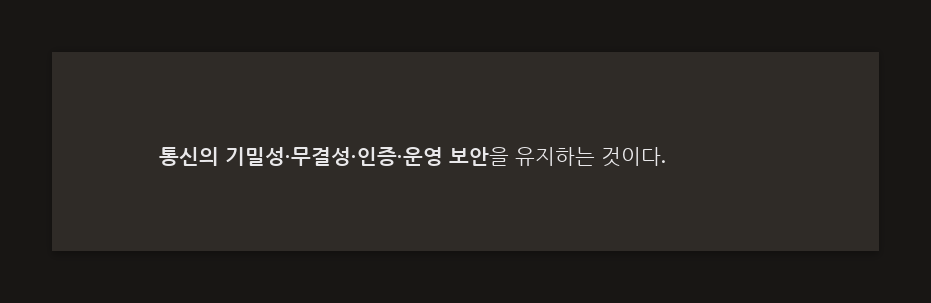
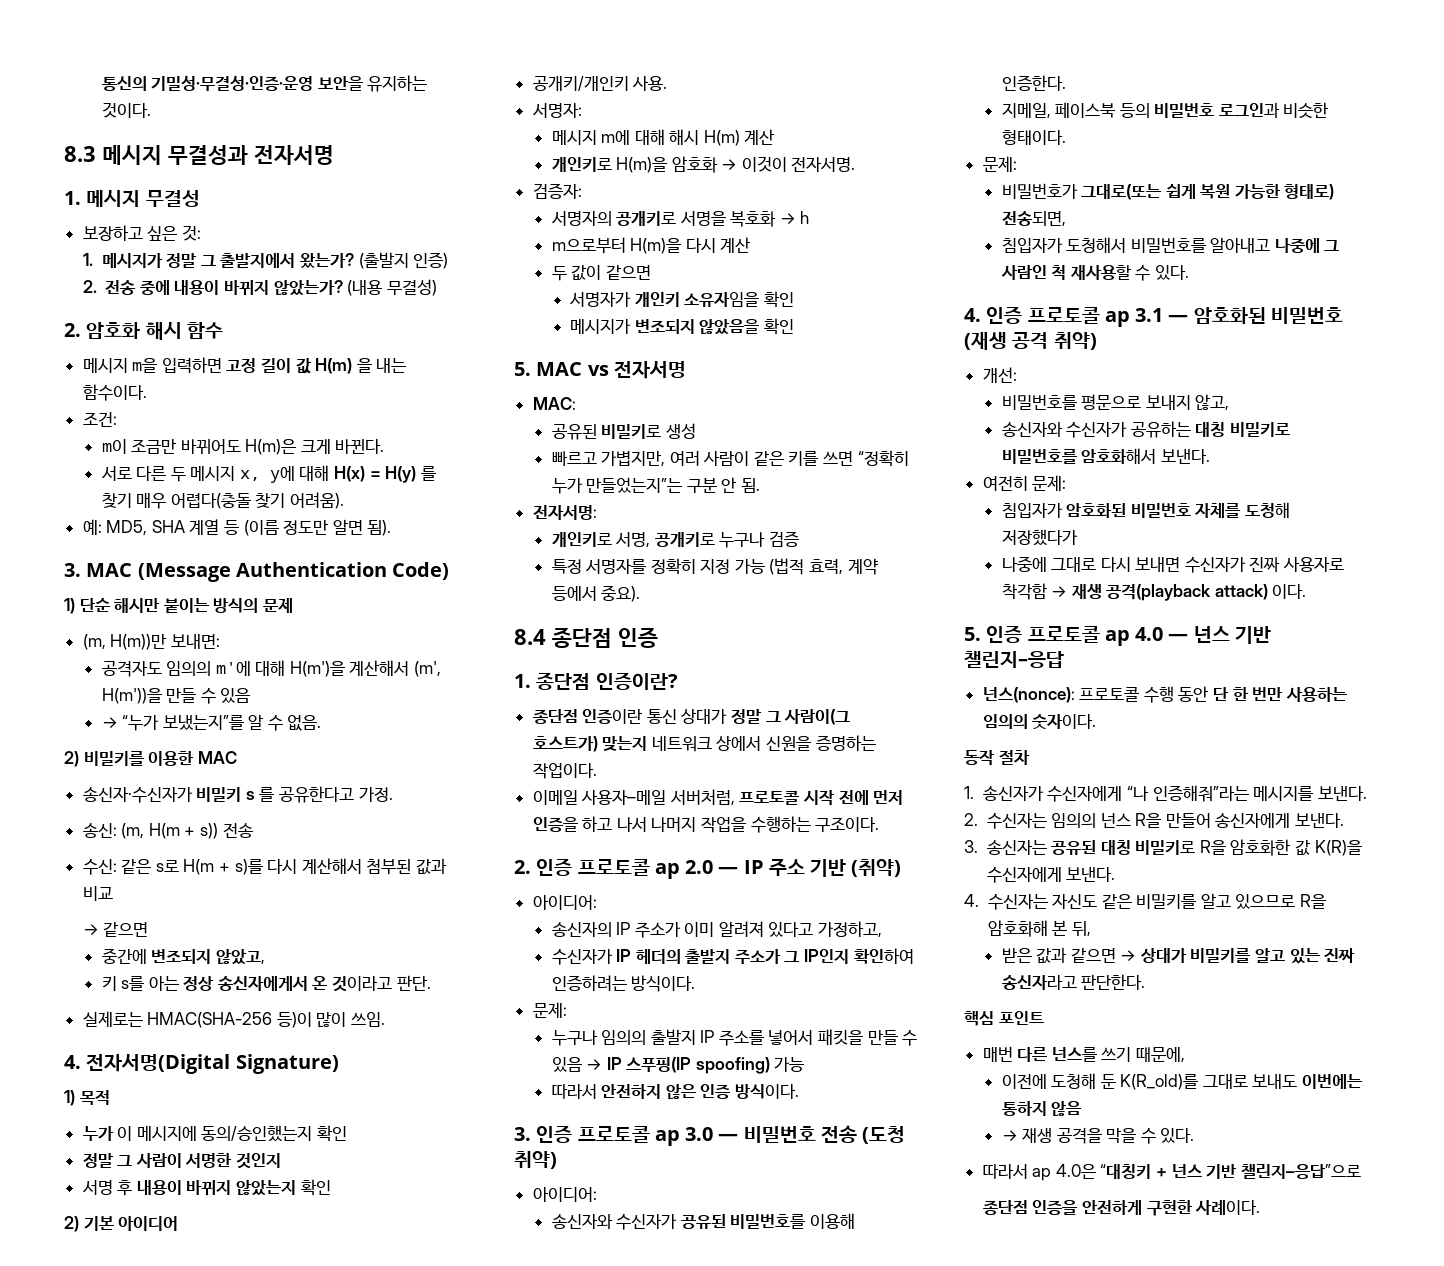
(666, 157) none -> [64,145,334,165] [64,190,200,207] [82,225,201,241] [82,252,449,269] [82,279,437,296] [64,322,223,340] [82,357,407,374] [82,384,147,401] [82,412,117,427] [101,439,385,455] [100,465,436,483] [101,492,344,509] [82,519,392,536] [64,562,450,582] [64,597,293,614] [82,634,220,650] [101,660,442,677] [101,688,251,704] [101,714,322,731] [64,751,237,767] [82,786,393,803] [82,823,253,839] [82,858,448,875] [82,886,113,901] [82,922,149,937] [101,948,265,965] [101,975,431,992] [82,1011,386,1028] [64,1054,339,1074] [64,1090,110,1106] [82,1125,348,1142] [82,1153,282,1169] [81,1179,331,1196] [64,1216,179,1232] [532,75,668,91] [531,103,582,118] [551,129,775,146] [551,156,856,173] [532,183,582,199] [550,211,810,227] [551,237,751,254] [551,265,651,281] [569,291,795,308] [570,318,795,335] [514,361,686,379] [532,397,576,410] [551,423,696,440] [551,450,909,467] [551,477,760,494] [532,505,597,520] [551,531,799,548] [551,558,878,575] [551,585,641,602] [514,627,658,648] [514,672,678,690] [532,709,851,725] [532,735,876,752] [532,763,597,779] [532,789,904,806] [532,816,880,833] [514,858,902,879] [532,895,597,910] [551,921,883,938] [551,948,914,965] [551,975,696,992] [532,1002,567,1018] [551,1029,918,1046] [551,1057,805,1074] [551,1084,799,1099] [514,1125,906,1146] [514,1151,557,1169] [532,1187,597,1202] [551,1213,855,1230] [1001,75,1066,91] [1001,102,1329,119] [1001,130,1066,145] [982,156,1017,172] [1001,183,1335,200] [1001,211,1066,227] [1001,237,1340,253] [1000,264,1189,281] [964,306,1343,327] [964,332,1097,350] [982,367,1017,383] [1001,394,1230,411] [1001,421,1290,438] [1001,448,1210,464] [982,475,1067,491] [1001,502,1290,518] [1001,529,1078,546] [1001,556,1345,573] [1001,583,1307,601] [964,625,1271,646] [964,651,1064,668] [982,686,1348,703] [982,714,1097,729] [964,750,1030,766] [964,785,1367,802] [964,813,1345,829] [964,839,1362,856] [986,867,1116,883] [964,893,1327,910] [987,920,1091,937] [1001,947,1356,964] [1001,974,1146,990] [964,1011,1044,1026] [982,1046,1186,1063] [1001,1073,1364,1090] [1001,1101,1083,1116] [1001,1128,1195,1144] [982,1164,1361,1181] [982,1200,1261,1216] // 8.3 메시지 무결성과 전자서명 // 1. 메시지 무결성 // 보장하고 싶은 것: // 1. 메시지가 정말 그 출발지에서 왔는가? (출발지 인증) // 2. 전송 중에 내용이 바뀌지 않았는가? (내용 무결성) // 2. 암호화 해시 함수 // 메시지 m을 입력하면 고정 길이 값 H(m) 을 내는 함수이다. // 조건: // m이 조금만 바뀌어도 H(m)은 크게 바뀐다. // 서로 다른 두 메시지 x, y에 대해 H(x) = H(y) 를 찾기 매우 어렵다(충돌 찾기 어려움). // 예: MD5, SHA 계열 등 (이름 정도만 알면 됨). // 3. MAC (Message Authentication Code) // 1) 단순 해시만 붙이는 방식의 문제 // (m, H(m))만 보내면: // 공격자도 임의의 m'에 대해 H(m')을 계산해서 (m', H(m'))을 만들 수 있음 // → “누가 보냈는지”를 알 수 없음. // 2) 비밀키를 이용한 MAC // 송신자·수신자가 비밀키 s 를 공유한다고 가정. // 송신: (m, H(m + s)) 전송 // 수신: 같은 s로 H(m + s)를 다시 계산해서 첨부된 값과 비교 // → 같으면 // 중간에 변조되지 않았고, // 키 s를 아는 정상 송신자에게서 온 것이라고 판단. // 실제로는 HMAC(SHA-256 등)이 많이 쓰임. // 4. 전자서명(Digital Signature) // 1) 목적 // 누가 이 메시지에 동의/승인했는지 확인 // 정말 그 사람이 서명한 것인지 // 서명 후 내용이 바뀌지 않았는지 확인 // 2) 기본 아이디어 // 공개키/개인키 사용. // 서명자: // 메시지 m에 대해 해시 H(m) 계산 // 개인키로 H(m)을 암호화 → 이것이 전자서명. // 검증자: // 서명자의 공개키로 서명을 복호화 → h // m으로부터 H(m)을 다시 계산 // 두 값이 같으면 // 서명자가 개인키 소유자임을 확인 // 메시지가 변조되지 않았음을 확인 // 5. MAC vs 전자서명 // MAC: // 공유된 비밀키로 생성 // 빠르고 가볍지만, 여러 사람이 같은 키를 쓰면 “정확히 누가 만들었는지”는 구분 안 됨. // 전자서명: // 개인키로 서명, 공개키로 누구나 검증 // 특정 서명자를 정확히 지정 가능 (법적 효력, 계약 등에서 중요). // 8.4 종단점 인증 // 1. 종단점 인증이란? // 종단점 인증이란 통신 상대가 정말 그 사람이(그 호스트가) 맞는지 네트워크 상에서 신원을 증명하는 작업이다. // 이메일 사용자–메일 서버처럼, 프로토콜 시작 전에 먼저 인증을 하고 나서 나머지 작업을 수행하는 구조이다. // 2. 인증 프로토콜 ap 2.0 — IP 주소 기반 (취약) // 아이디어: // 송신자의 IP 주소가 이미 알려져 있다고 가정하고, // 수신자가 IP 헤더의 출발지 주소가 그 IP인지 확인하여 인증하려는 방식이다. // 문제: // 누구나 임의의 출발지 IP 주소를 넣어서 패킷을 만들 수 있음 → IP 스푸핑(IP spoofing) 가능 // 따라서 안전하지 않은 인증 방식이다. // 3. 인증 프로토콜 ap 3.0 — 비밀번호 전송 (도청 취약) // 아이디어: // 송신자와 수신자가 공유된 비밀번호를 이용해 인증한다. // 지메일, 페이스북 등의 비밀번호 로그인과 비슷한 형태이다. // 문제: // 비밀번호가 그대로(또는 쉽게 복원 가능한 형태로) 전송되면, // 침입자가 도청해서 비밀번호를 알아내고 나중에 그 사람인 척 재사용할 수 있다. // 4. 인증 프로토콜 ap 3.1 — 암호화된 비밀번호 (재생 공격 취약) // 개선: // 비밀번호를 평문으로 보내지 않고, // 송신자와 수신자가 공유하는 대칭 비밀키로 비밀번호를 암호화해서 보낸다. // 여전히 문제: // 침입자가 암호화된 비밀번호 자체를 도청해 저장했다가 // 나중에 그대로 다시 보내면 수신자가 진짜 사용자로 착각함 → 재생 공격(playback attack) 이다. // 5. 인증 프로토콜 ap 4.0 — 넌스 기반 챌린지–응답 // 넌스(nonce): 프로토콜 수행 동안 단 한 번만 사용하는 임의의 숫자이다. // 동작 절차 // 1. 송신자가 수신자에게 “나 인증해줘”라는 메시지를 보낸다. // 2. 수신자는 임의의 넌스 R을 만들어 송신자에게 보낸다. // 3. 송신자는 공유된 대칭 비밀키로 R을 암호화한 값 K(R)을 수신자에게 보낸다. // 4. 수신자는 자신도 같은 비밀키를 알고 있으므로 R을 암호화해 본 뒤, // 받은 값과 같으면 → 상대가 비밀키를 알고 있는 진짜 송신자라고 판단한다. // 핵심 포인트 // 매번 다른 넌스를 쓰기 때문에, // 이전에 도청해 둔 K(R_old)를 그대로 보내도 이번에는 통하지 않음 // → 재생 공격을 막을 수 있다. // 따라서 ap 4.0은 “대칭키 + 넌스 기반 챌린지–응답”으로 // 종단점 인증을 안전하게 구현한 사례이다.

